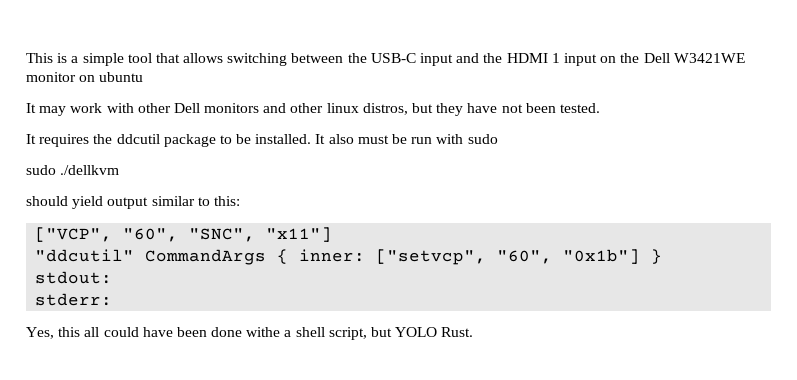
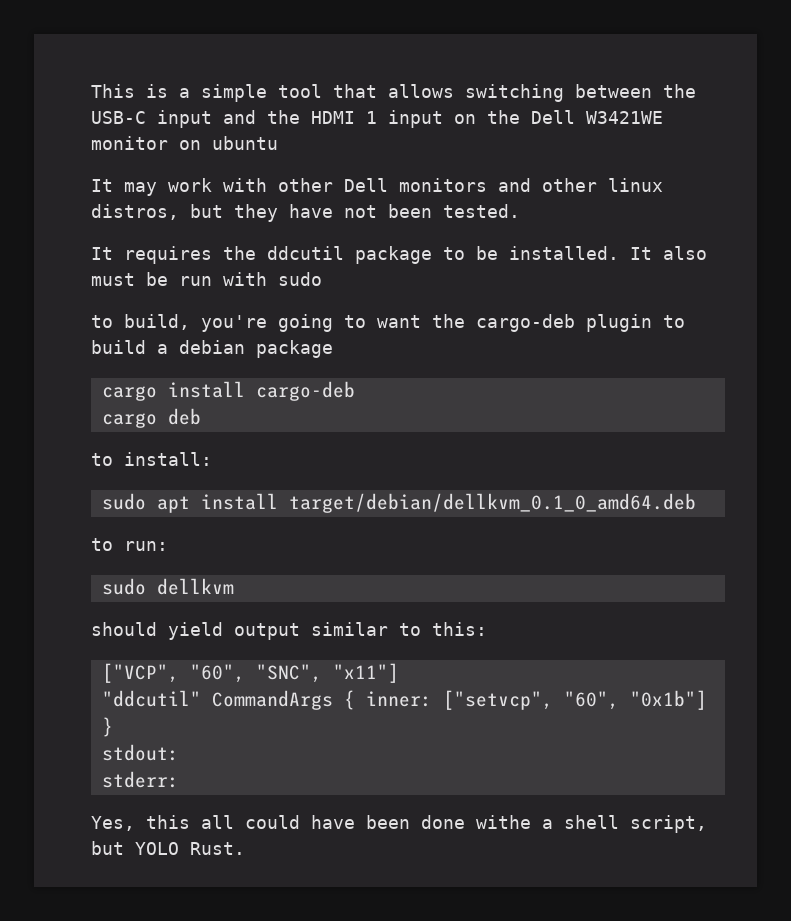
[26,165,120,175] sudo ./dellkvm -> [91,314,685,332] [91,340,333,358] [101,381,355,401] [101,408,201,428] [91,452,212,466] [101,493,696,513] [91,538,168,551] [101,578,234,595] to build, you're going to want the cargo-deb plugin to build a debian package // cargo install cargo-deb // cargo deb // to install: // sudo apt install target/debian/dellkvm_0.1_0_amd64.deb // to run: // sudo dellkvm

